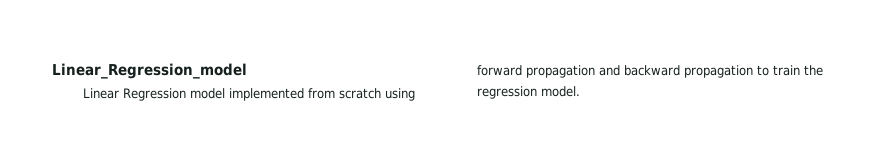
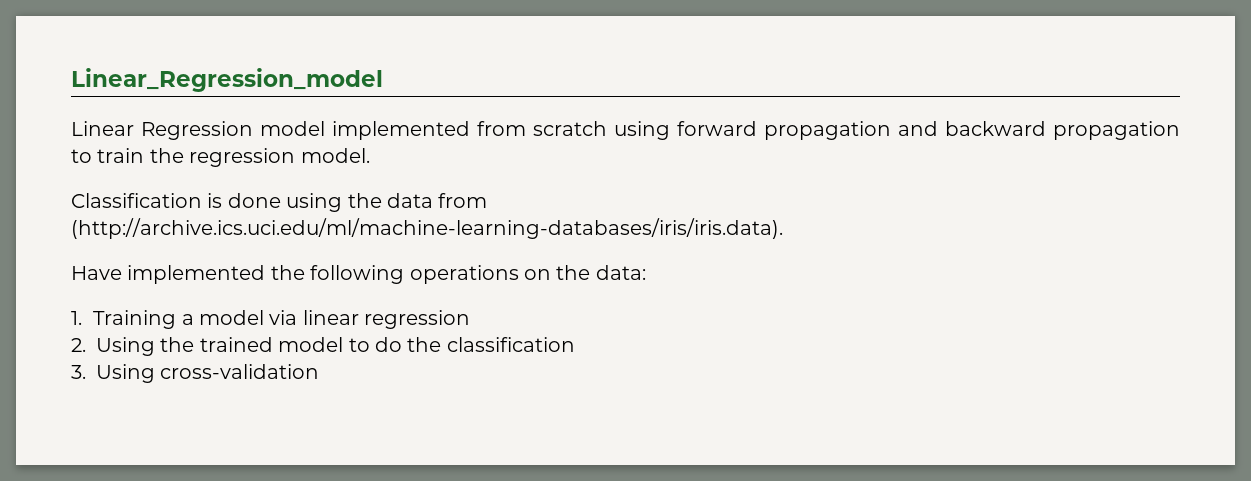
(580, 91) none -> [71,193,488,212] [71,218,783,239] [71,265,646,284] [71,310,471,329] [71,337,575,356] [71,364,320,383] // Classification is done using the data from (http://archive.ics.uci.edu/ml/machine-learning-databases/iris/iris.data). // Have implemented the following operations on the data: // 1. Training a model via linear regression // 2. Using the trained model to do the classification // 3. Using cross-validation

